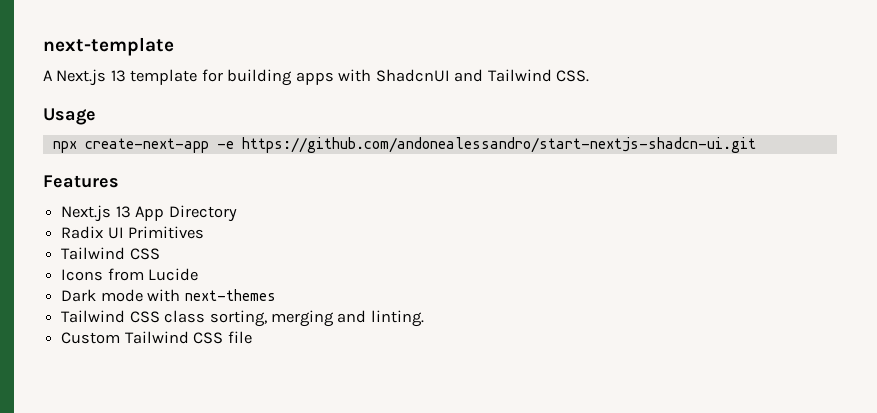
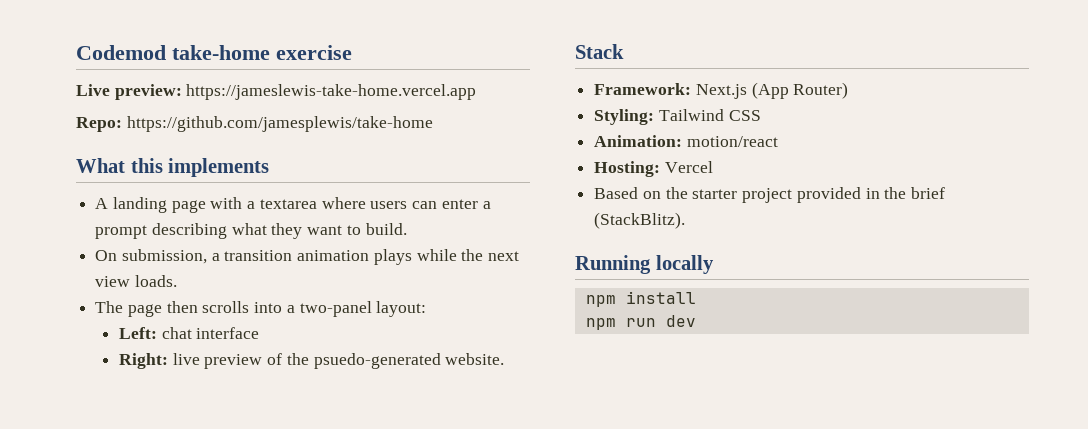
[43,37,174,56] [43,69,590,86] [43,108,96,125] [52,137,756,153] [43,175,119,188] [61,205,237,222] [61,226,205,239] [61,247,160,260] [61,268,199,281] [61,289,276,302] [61,310,424,327] [61,331,252,344] next-template // A Next.js 13 template for building apps with ShadcnUI and Tailwind CSS. // Usage // npx create-next-app -e https://github.com/andonealessandro/start-nextjs-shadcn-ui.git // Features // Next.js 13 App Directory // Radix UI Primitives // Tailwind CSS // Icons from Lucide // Dark mode with next-themes // Tailwind CSS class sorting, merging and linting. // Custom Tailwind CSS file -> [76,45,352,60] [76,84,477,100] [76,116,433,132] [76,158,270,177] [95,197,491,213] [95,223,407,239] [95,249,520,265] [95,275,177,287] [95,301,427,317] [119,327,260,339] [119,353,505,369] [575,44,624,59] [594,82,849,99] [594,109,761,125] [594,135,778,147] [594,161,713,177] [594,187,946,203] [594,212,686,229] [575,255,714,274] [585,291,696,307] [585,315,696,330] Codemod take-home exercise // Live preview: https://jameslewis-take-home.vercel.app // Repo: https://github.com/jamesplewis/take-home // What this implements // A landing page with a textarea where users can enter a prompt describing what they want to build. // On submission, a transition animation plays while the next view loads. // The page then scrolls into a two-panel layout: // Left: chat interface // Right: live preview of the psuedo-generated website. // Stack // Framework: Next.js (App Router) // Styling: Tailwind CSS // Animation: motion/react // Hosting: Vercel // Based on the starter project provided in the brief (StackBlitz). // Running locally // npm install // npm run dev

